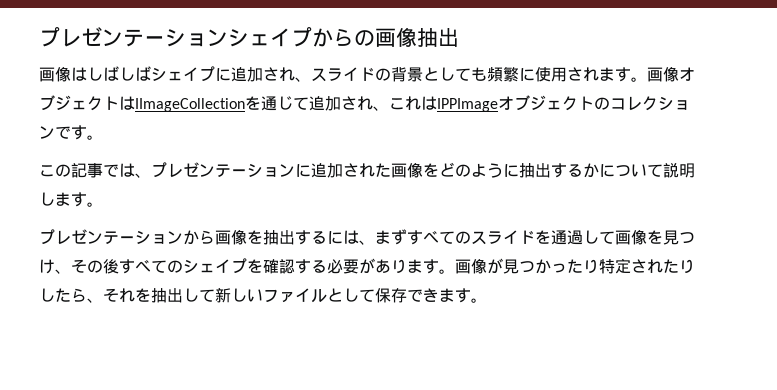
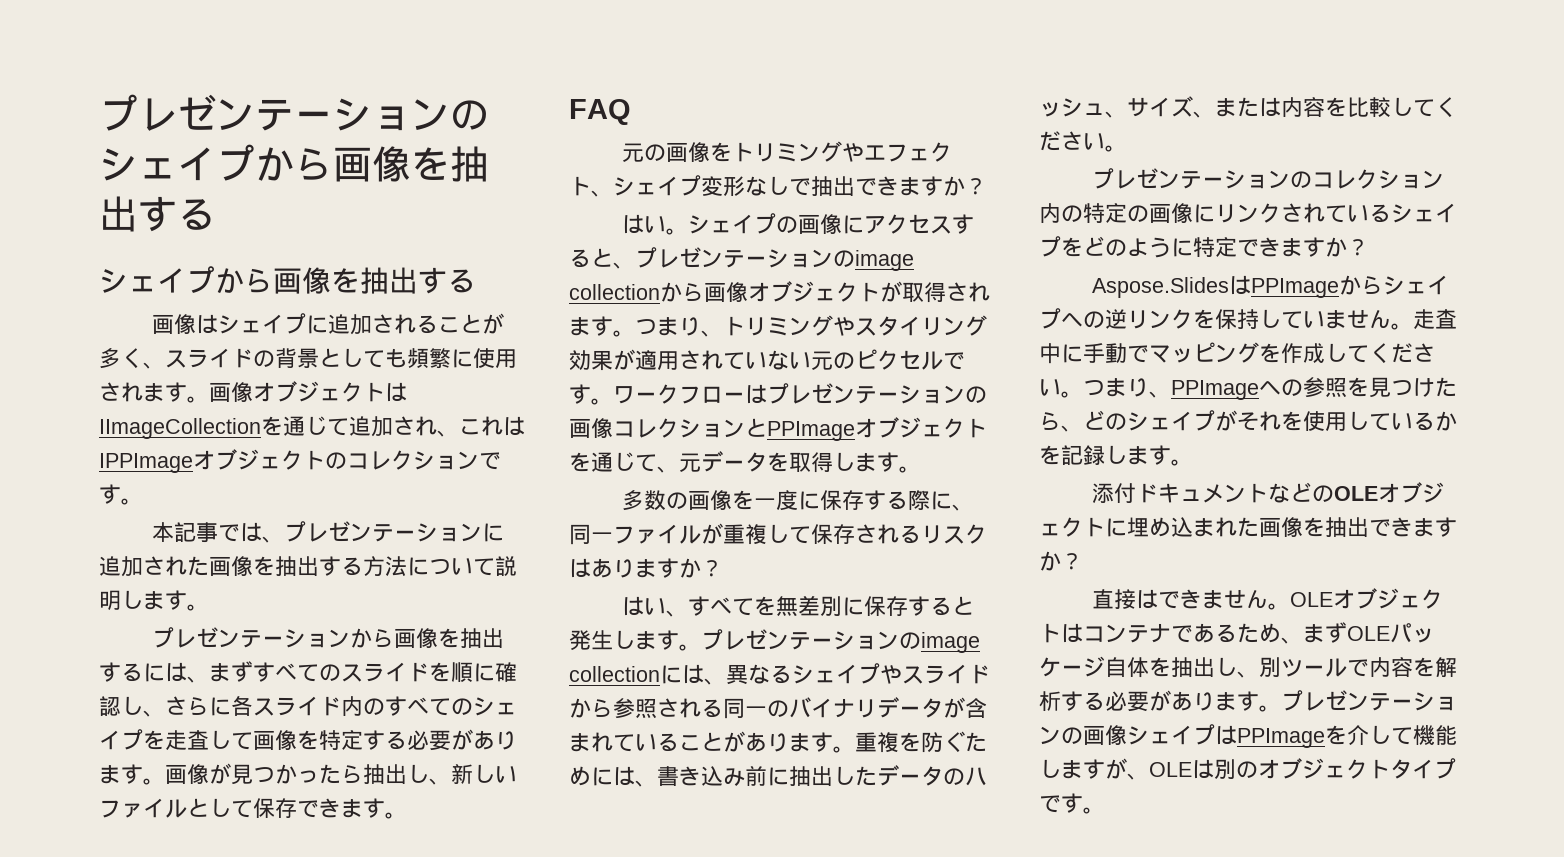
[39,27,459,47] プレゼンテーションシェイプからの画像抽出 -> [99,94,489,131] [99,144,489,182] [99,196,216,232] [99,266,476,294] プレゼンテーションのシェイプから画像を抽出する // シェイプから画像を抽出する
[87,66,151,81] しばしば -> (219, 324) none
(295, 74) none -> [416,313,505,334] [99,348,143,369] ることが多く
[39,164,71,177] この -> [152,522,175,542] 本
[439,162,599,178] どのように抽出するか -> [275,556,407,576] 抽出する方法
[551,230,695,245] [39,259,119,274] 通過して画像を見つけ、その後 -> [451,662,517,683] [99,696,385,717] 順に確認し、さらに各スライド内の
[263,259,295,274] 確認 -> [165,730,363,751] 走査して画像を特定
[583,258,695,274] [39,288,215,303] り特定されたりしたら、それを抽出して -> [341,764,451,785] ら抽出し、
(487, 300) none -> [569,99,631,125] [622,141,953,162] [569,175,987,197] [622,213,975,235] [569,247,914,271] [569,281,990,303] [569,315,987,337] [569,349,965,371] [569,383,987,405] [569,417,987,441] [569,451,921,473] [622,490,975,511] [569,523,987,545] [569,558,723,578] [622,595,975,617] [569,629,980,653] [569,663,990,685] [569,697,987,719] [569,731,987,753] [569,765,987,787] [1039,96,1457,118] [1039,131,1127,152] [1092,168,1445,189] [1039,203,1457,223] [1039,236,1369,258] [1092,275,1450,298] [1039,308,1457,330] [1039,342,1435,364] [1039,377,1457,400] [1039,410,1457,432] [1039,445,1193,466] [1092,482,1445,504] [1039,517,1457,537] [1039,551,1083,571] [1092,588,1444,610] [1039,622,1434,644] [1039,656,1457,678] [1039,690,1457,712] [1039,724,1457,748] [1039,758,1456,780] [1039,793,1105,814] // FAQ // 元の画像をトリミングやエフェクト、シェイプ変形なしで抽出できますか？ // はい。シェイプの画像にアクセスすると、プレゼンテーションのimage collectionから画像オブジェクトが取得されます。つまり、トリミングやスタイリング効果が適用されていない元のピクセルです。ワークフローはプレゼンテーションの画像コレクションとPPImageオブジェクトを通じて、元データを取得します。 // 多数の画像を一度に保存する際に、同一ファイルが重複して保存されるリスクはありますか？ // はい、すべてを無差別に保存すると発生します。プレゼンテーションのimage collectionには、異なるシェイプやスライドから参照される同一のバイナリデータが含まれていることがあります。重複を防ぐためには、書き込み前に抽出したデータのハッシュ、サイズ、または内容を比較してください。 // プレゼンテーションのコレクション内の特定の画像にリンクされているシェイプをどのように特定できますか？ // Aspose.SlidesはPPImageからシェイプへの逆リンクを保持していません。走査中に手動でマッピングを作成してください。つまり、PPImageへの参照を見つけたら、どのシェイプがそれを使用しているかを記録します。 // 添付ドキュメントなどのOLEオブジェクトに埋め込まれた画像を抽出できますか？ // 直接はできません。OLEオブジェクトはコンテナであるため、まずOLEパッケージ自体を抽出し、別ツールで内容を解析する必要があります。プレゼンテーションの画像シェイプはPPImageを介して機能しますが、OLEは別のオブジェクトタイプです。

